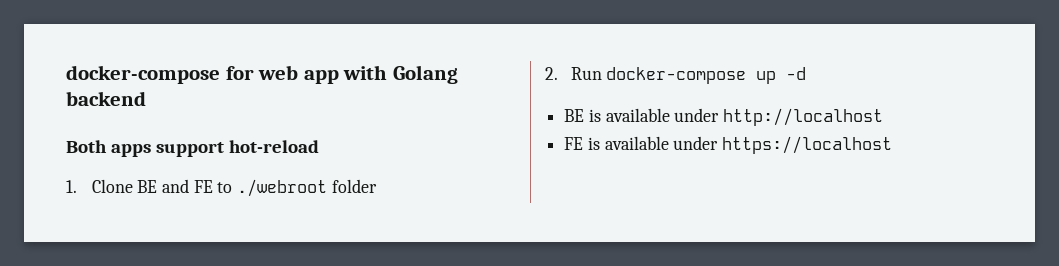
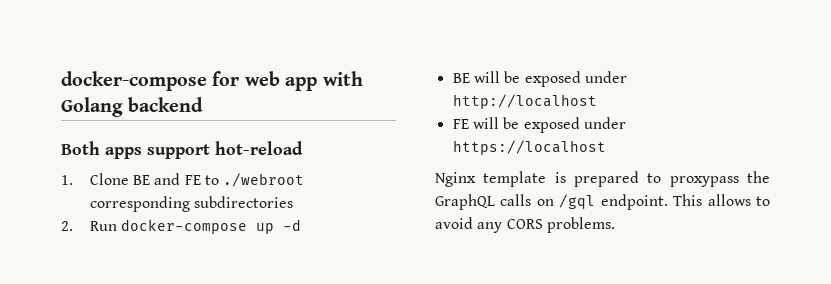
[331,179,377,193] folder -> [89,196,293,212] corresponding subdirectories
[588,108,670,122] is available -> [473,71,581,87] will be exposed
[587,136,669,150] is available -> [472,117,580,133] will be exposed
(893, 145) none -> [435,171,770,187] [435,194,770,210] [435,217,615,233] // Nginx template is prepared to proxypass the GraphQL calls on /gql endpoint. This allows to avoid any CORS problems.

